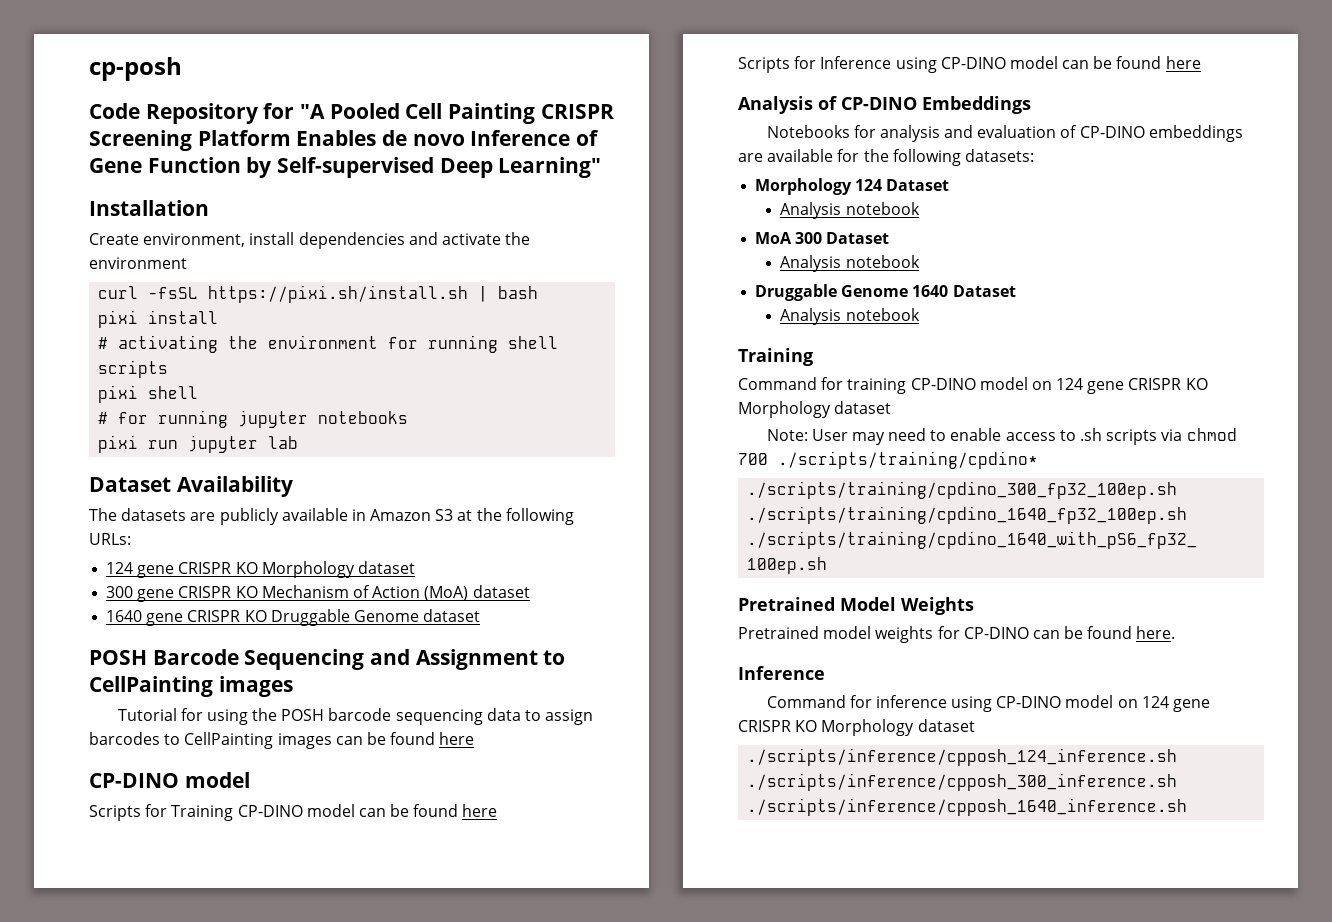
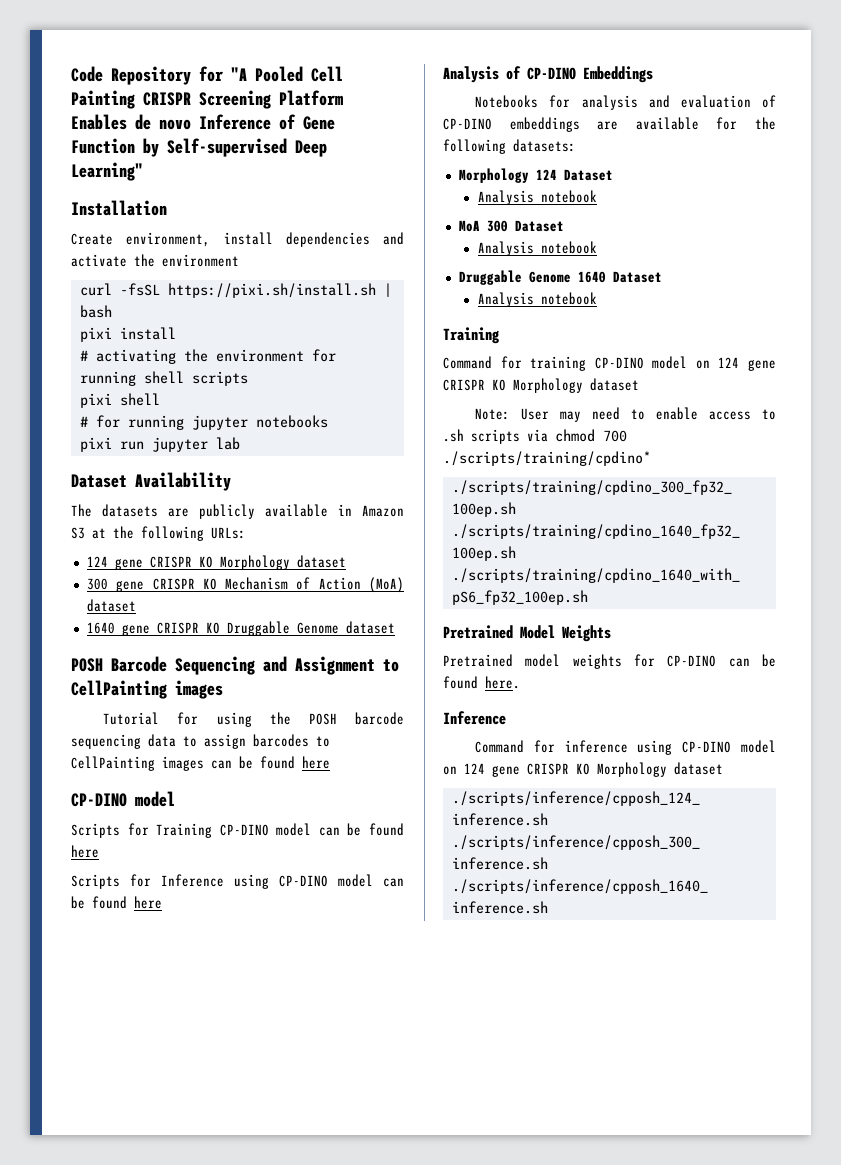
[89,57,182,81] cp-posh // -> (71, 74) none

